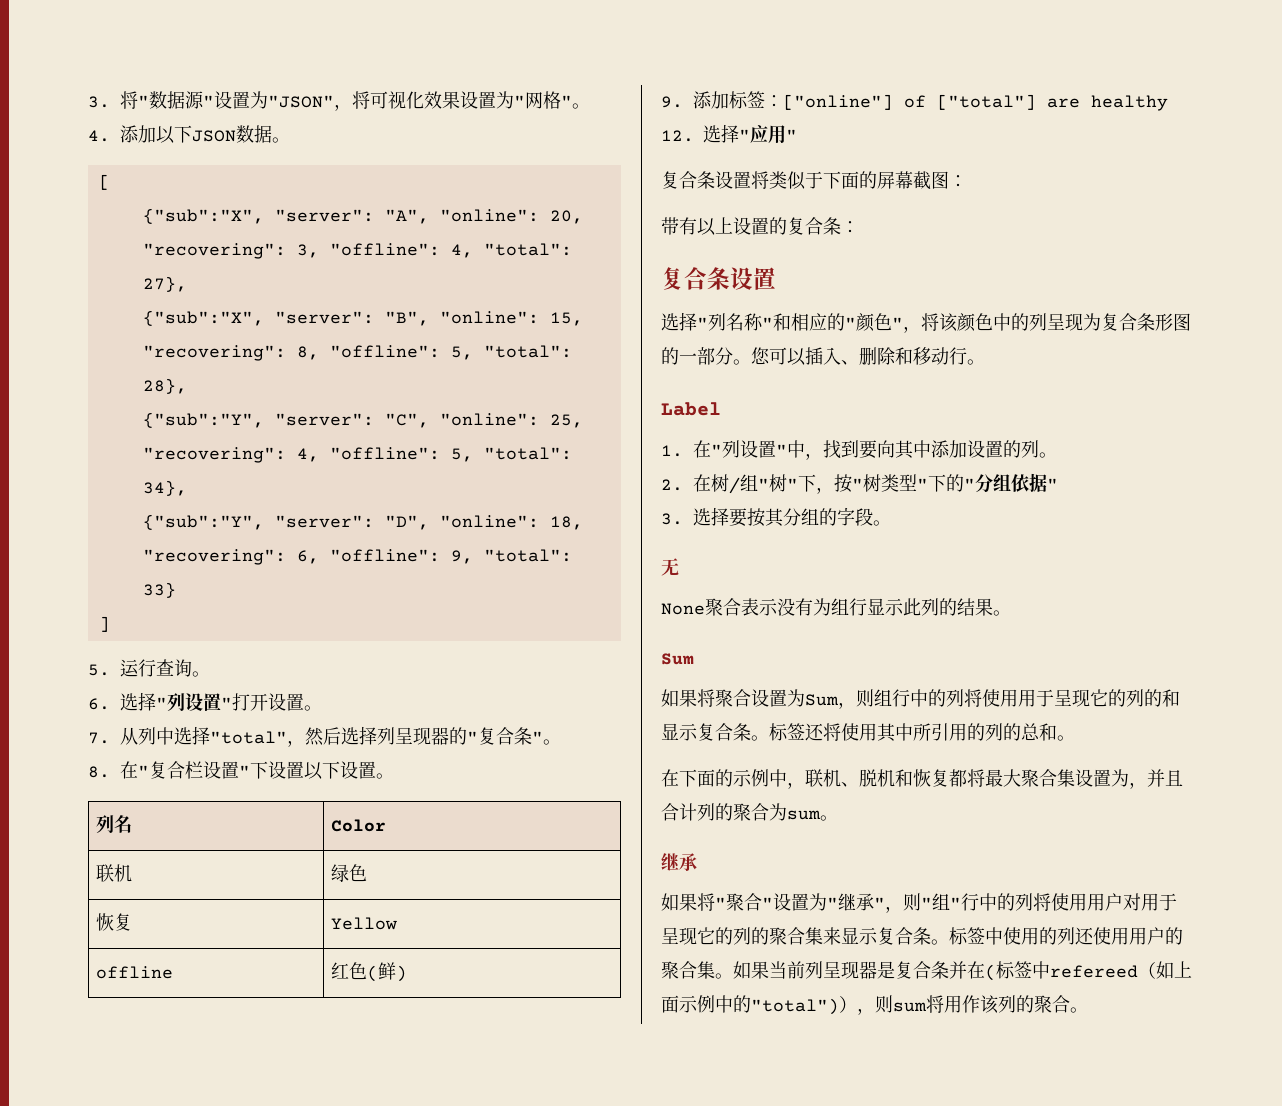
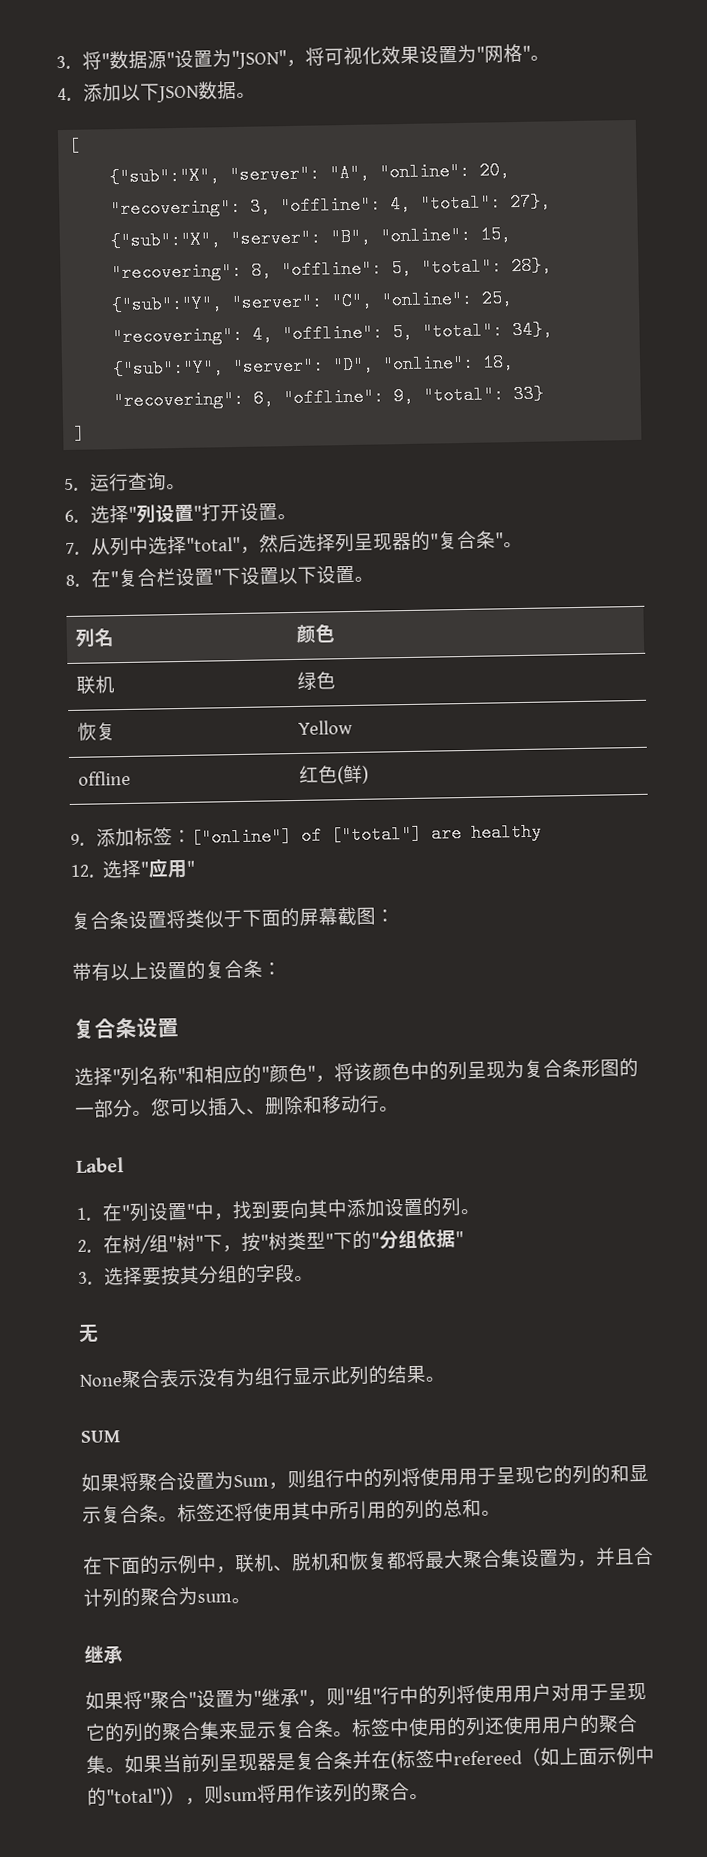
[330,819,386,832] Color -> [295,623,335,644] 颜色
[661,653,694,665] Sum -> [80,1430,121,1443] SUM

